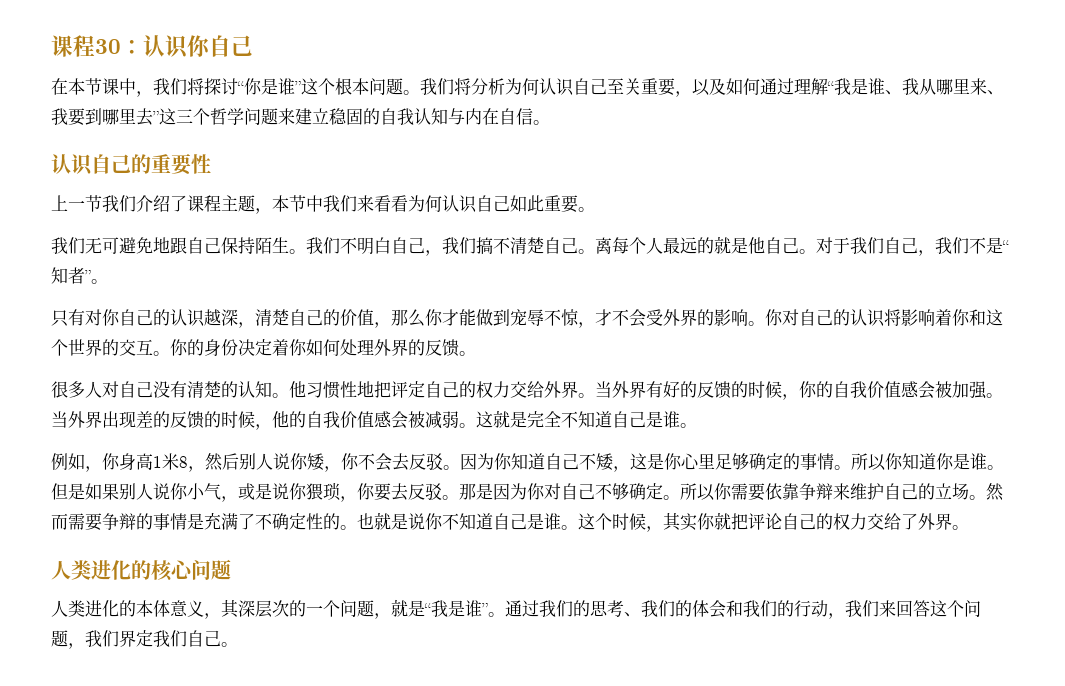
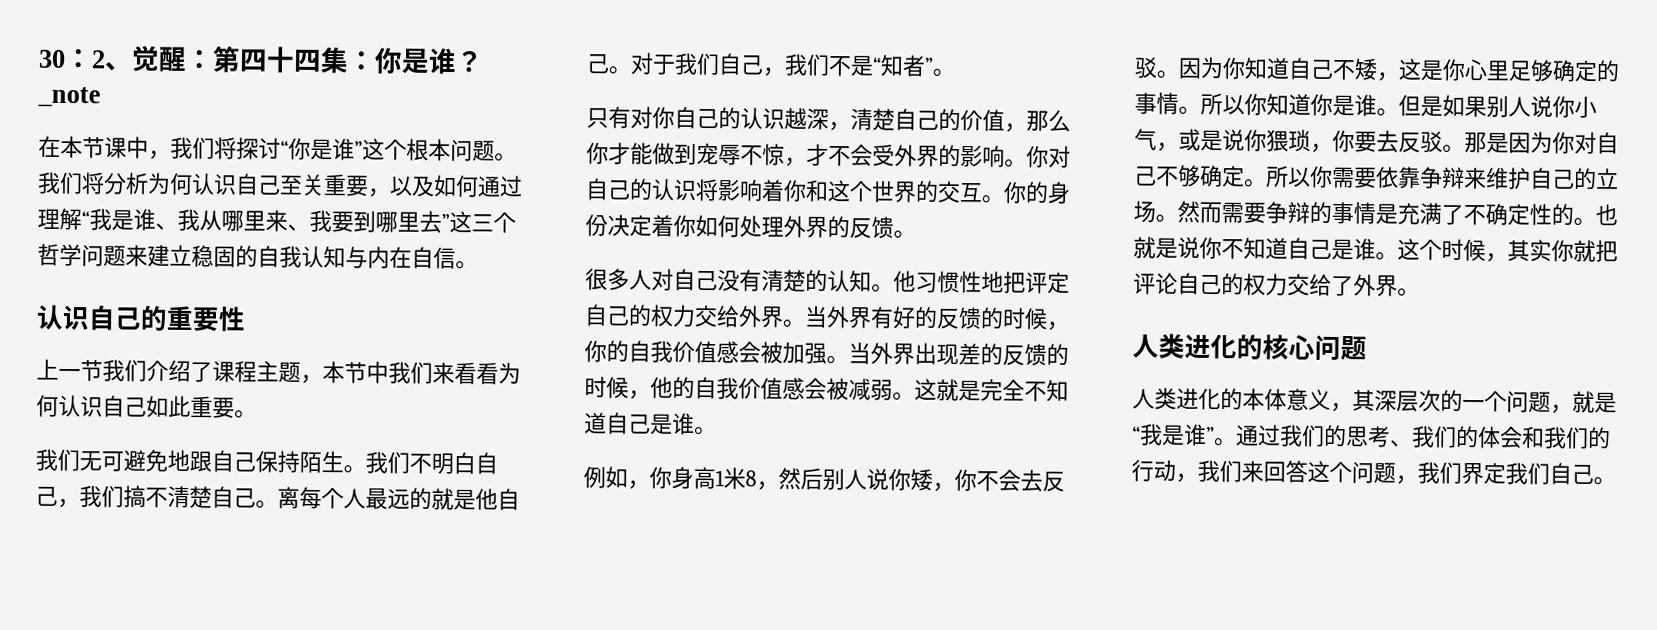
[51,35,253,59] 课程30：认识你自己 -> [38,45,484,75] [37,86,101,108] 30：2、觉醒：第四十四集：你是谁？_note

